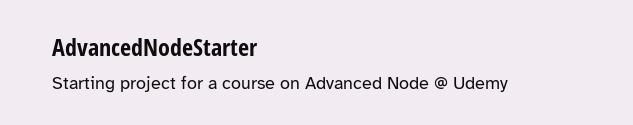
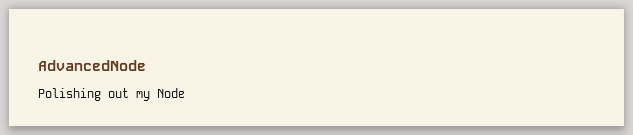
[52,38,258,56] [52,75,508,93] AdvancedNodeStarter // Starting project for a course on Advanced Node @ Udemy -> [38,60,146,71] [38,88,185,101] AdvancedNode // Polishing out my Node

